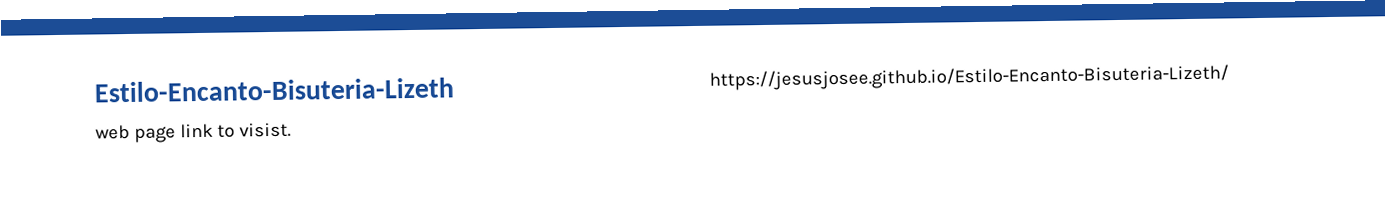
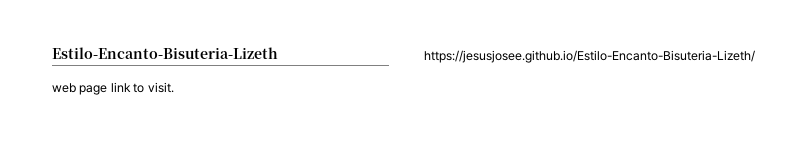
[238,122,291,138] visist. -> [147,82,174,93] visit.

